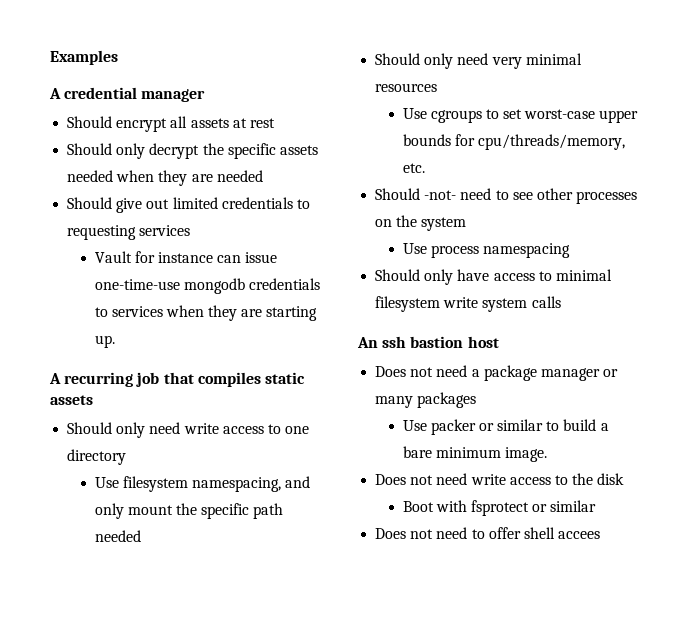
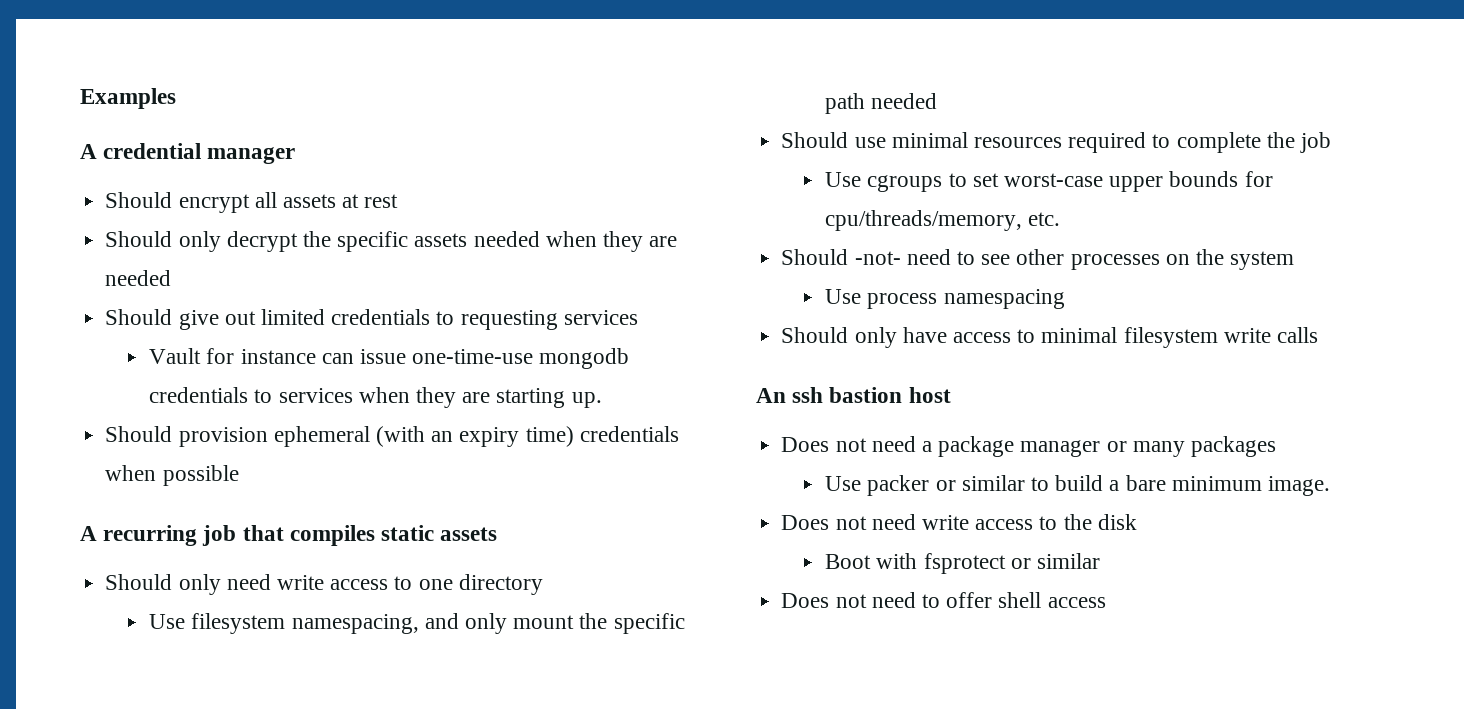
(115, 341) none -> [105,426,679,447] [105,465,239,486] // Should provision ephemeral (with an expiry time) credentials when possible
[424,53,522,69] only need very -> [854,137,886,148] use
(438, 87) none -> [1068,132,1331,153] required to complete the job
[482,298,528,312] system -> (1271, 335) none
[558,531,601,539] accees -> [1047,597,1106,608] access

